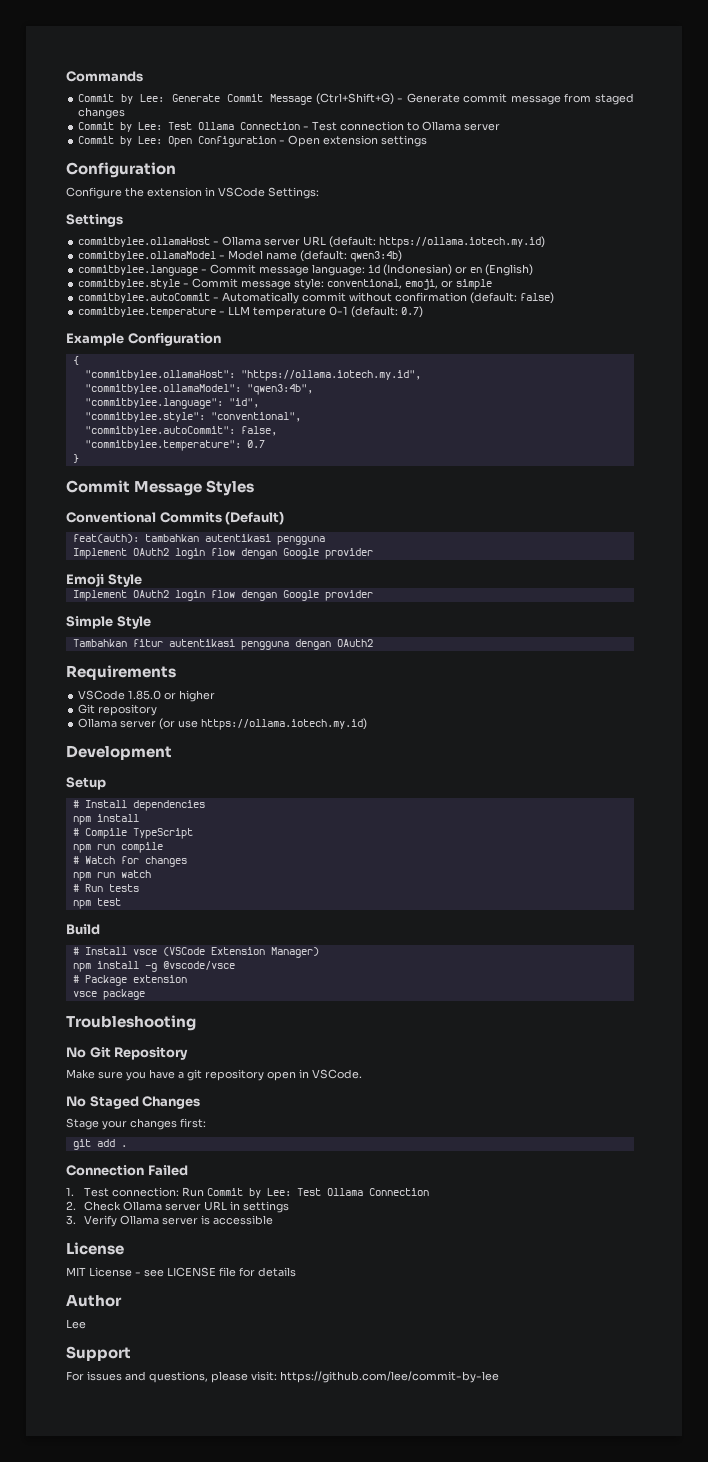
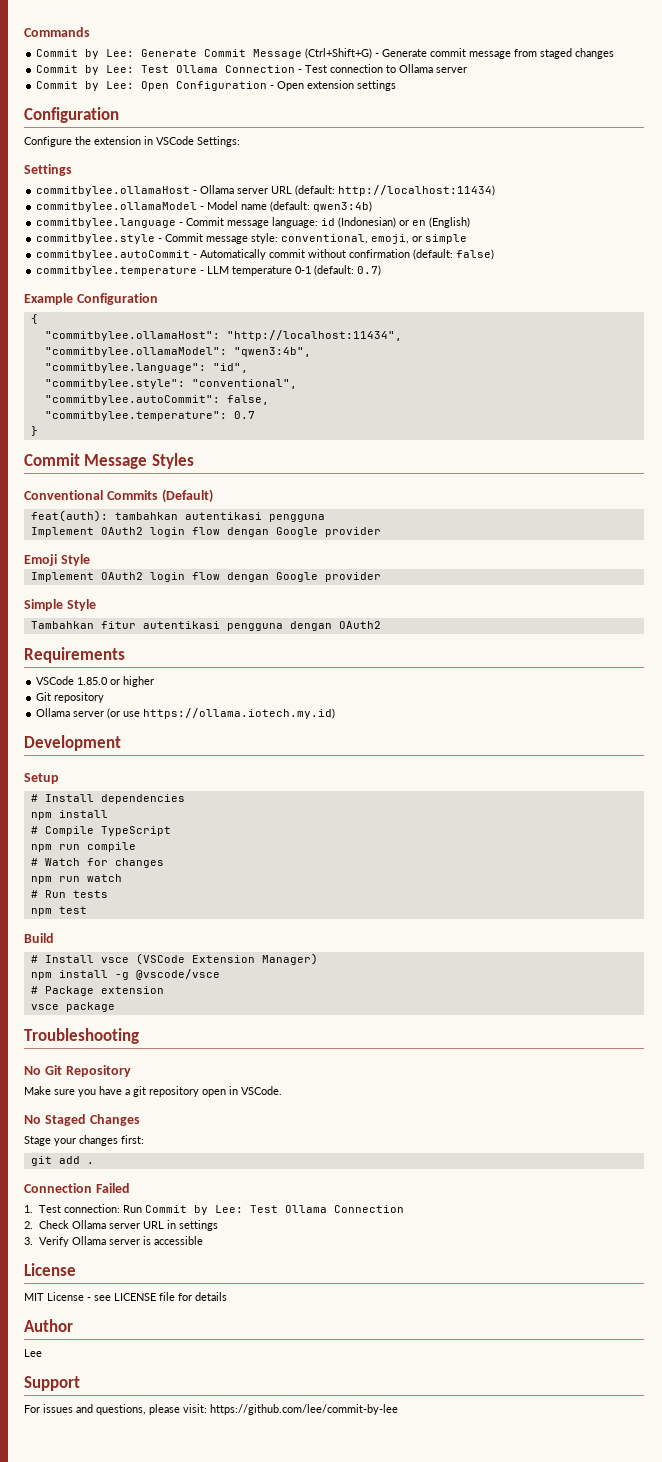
[379,236,546,248] https://ollama.iotech.my.id) -> [338,185,496,196] http://localhost:11434)
[240,370,421,381] "https://ollama.iotech.my.id", -> [226,330,402,341] "http://localhost:11434",

